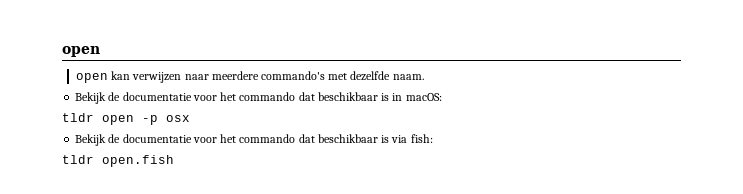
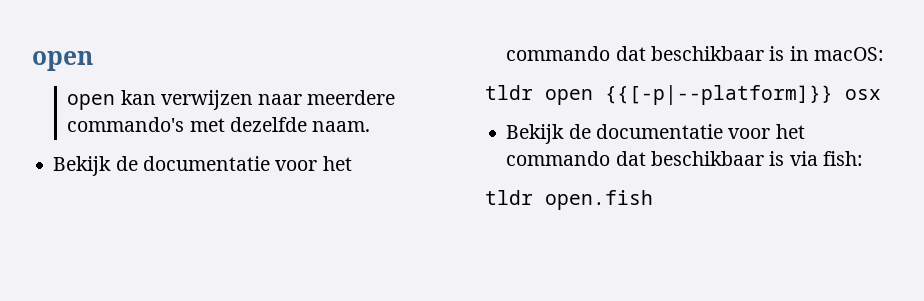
[142,115,158,125] -p -> [605,85,833,105] {{[-p|--platform]}}

